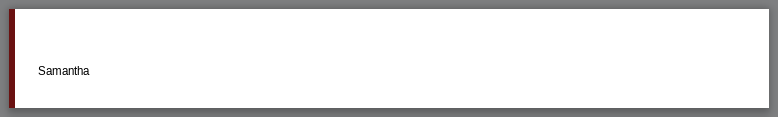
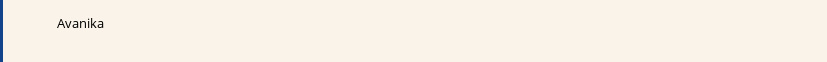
[38,66,90,75] Samantha -> [57,18,104,28] Avanika

